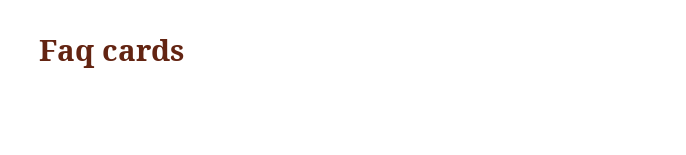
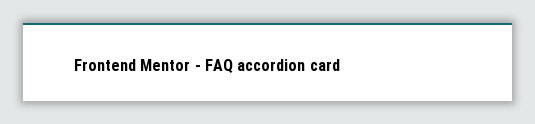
[39,39,184,68] Faq cards -> [74,59,340,73] Frontend Mentor - FAQ accordion card

